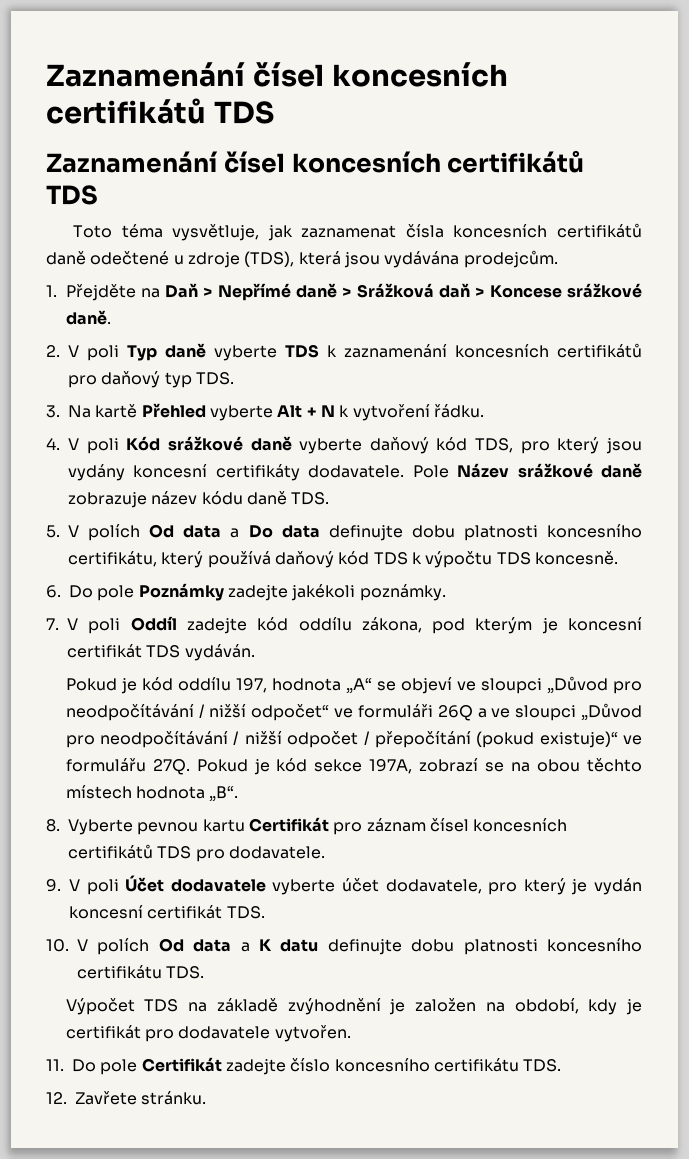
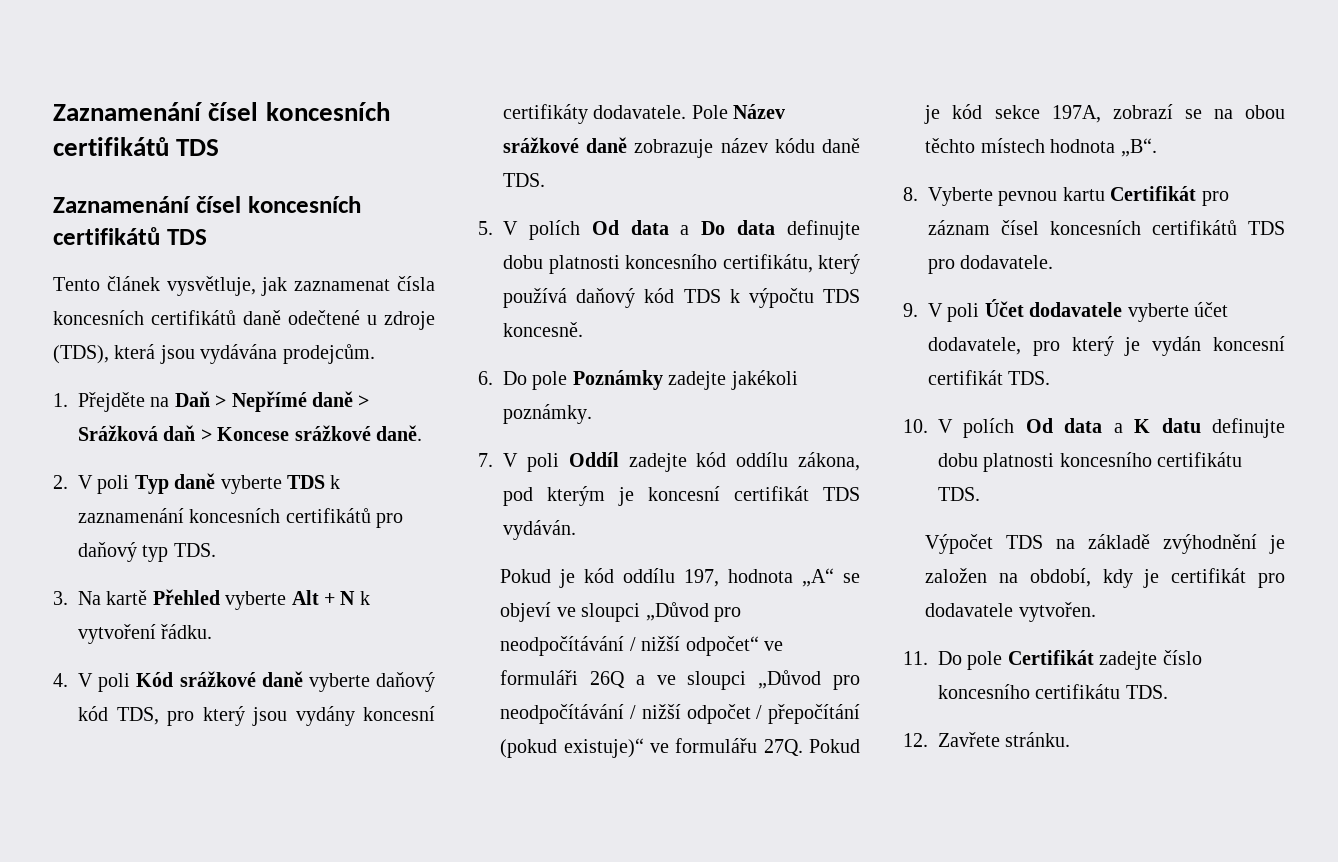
[73,224,163,238] Toto téma -> [53,276,160,291] Tento článek

